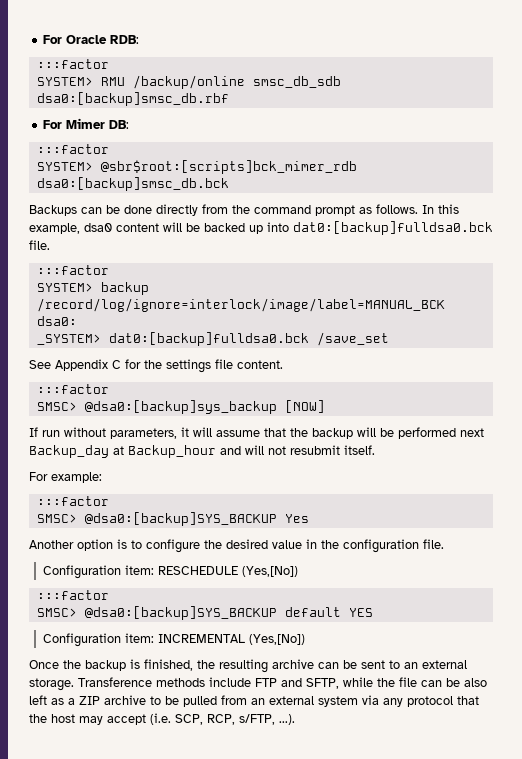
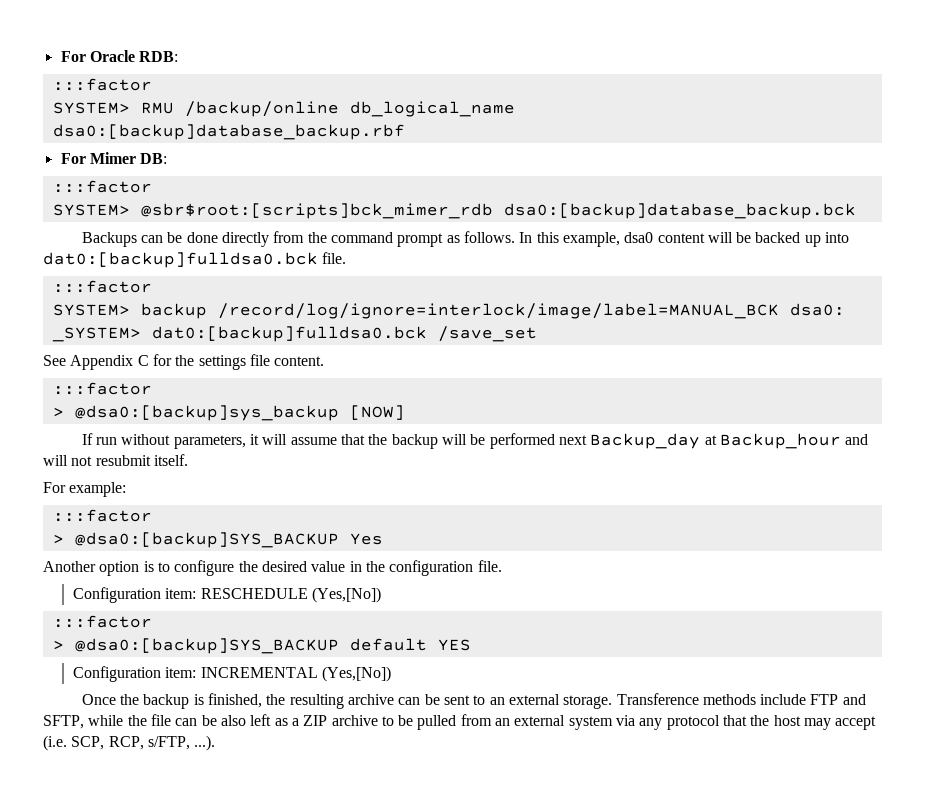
[252,76,341,88] [36,92,229,106] smsc_db_sdb dsa0:[backup]smsc_db.rbf -> [349,101,515,117] [52,124,405,140] db_logical_name dsa0:[backup]database_backup.rbf
[36,177,229,191] dsa0:[backup]smsc_db.bck -> [503,203,856,219] dsa0:[backup]database_backup.bck
[36,402,77,411] SMSC> -> [52,407,64,417] >
[36,514,77,523] SMSC> -> [52,534,64,544] >
[36,608,77,617] SMSC> -> [52,640,64,650] >

